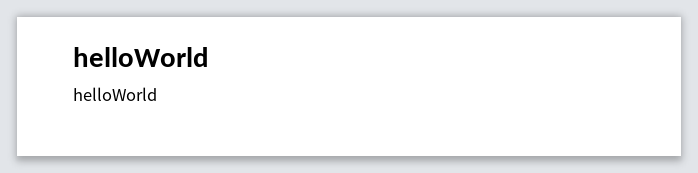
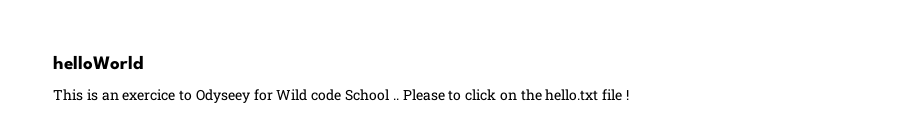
[73,87,157,101] helloWorld -> [53,89,630,103] This is an exercice to Odyseey for Wild code School .. Please to click on the hello.txt file !

